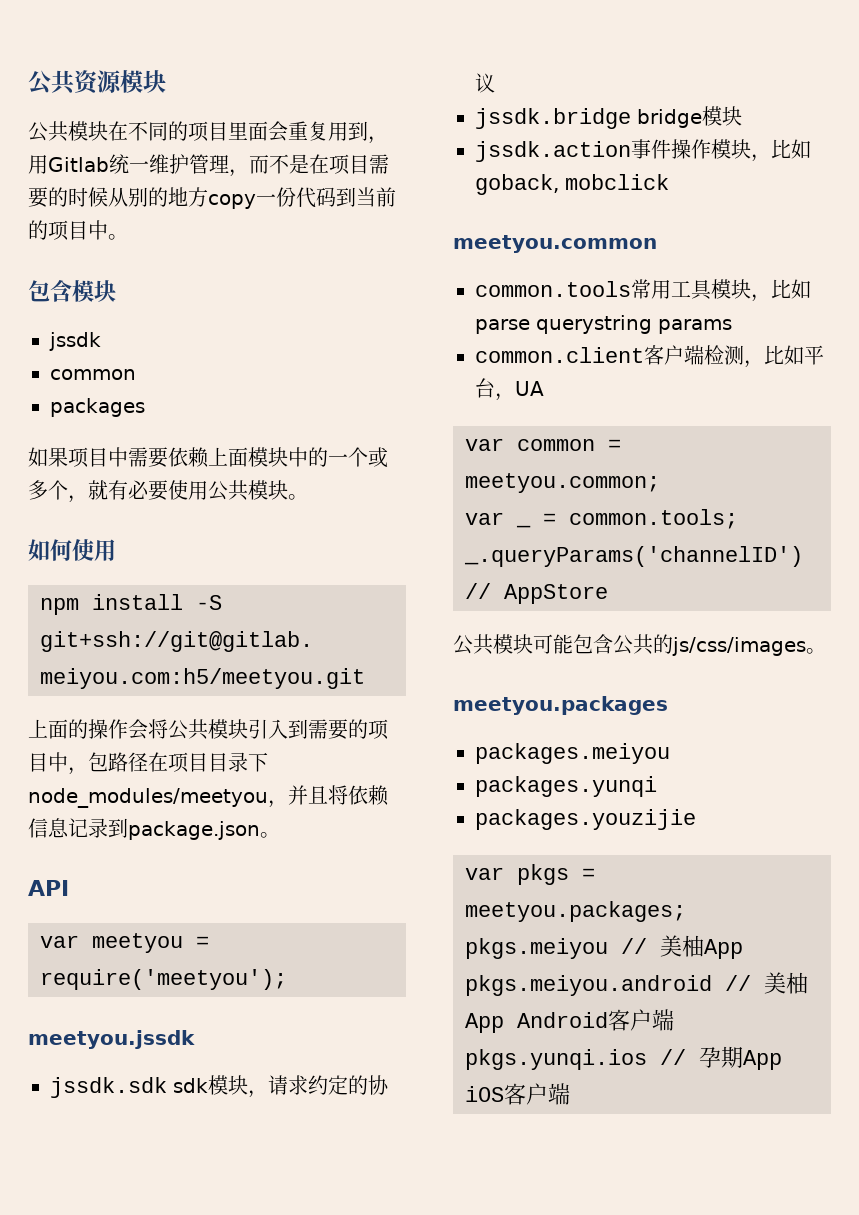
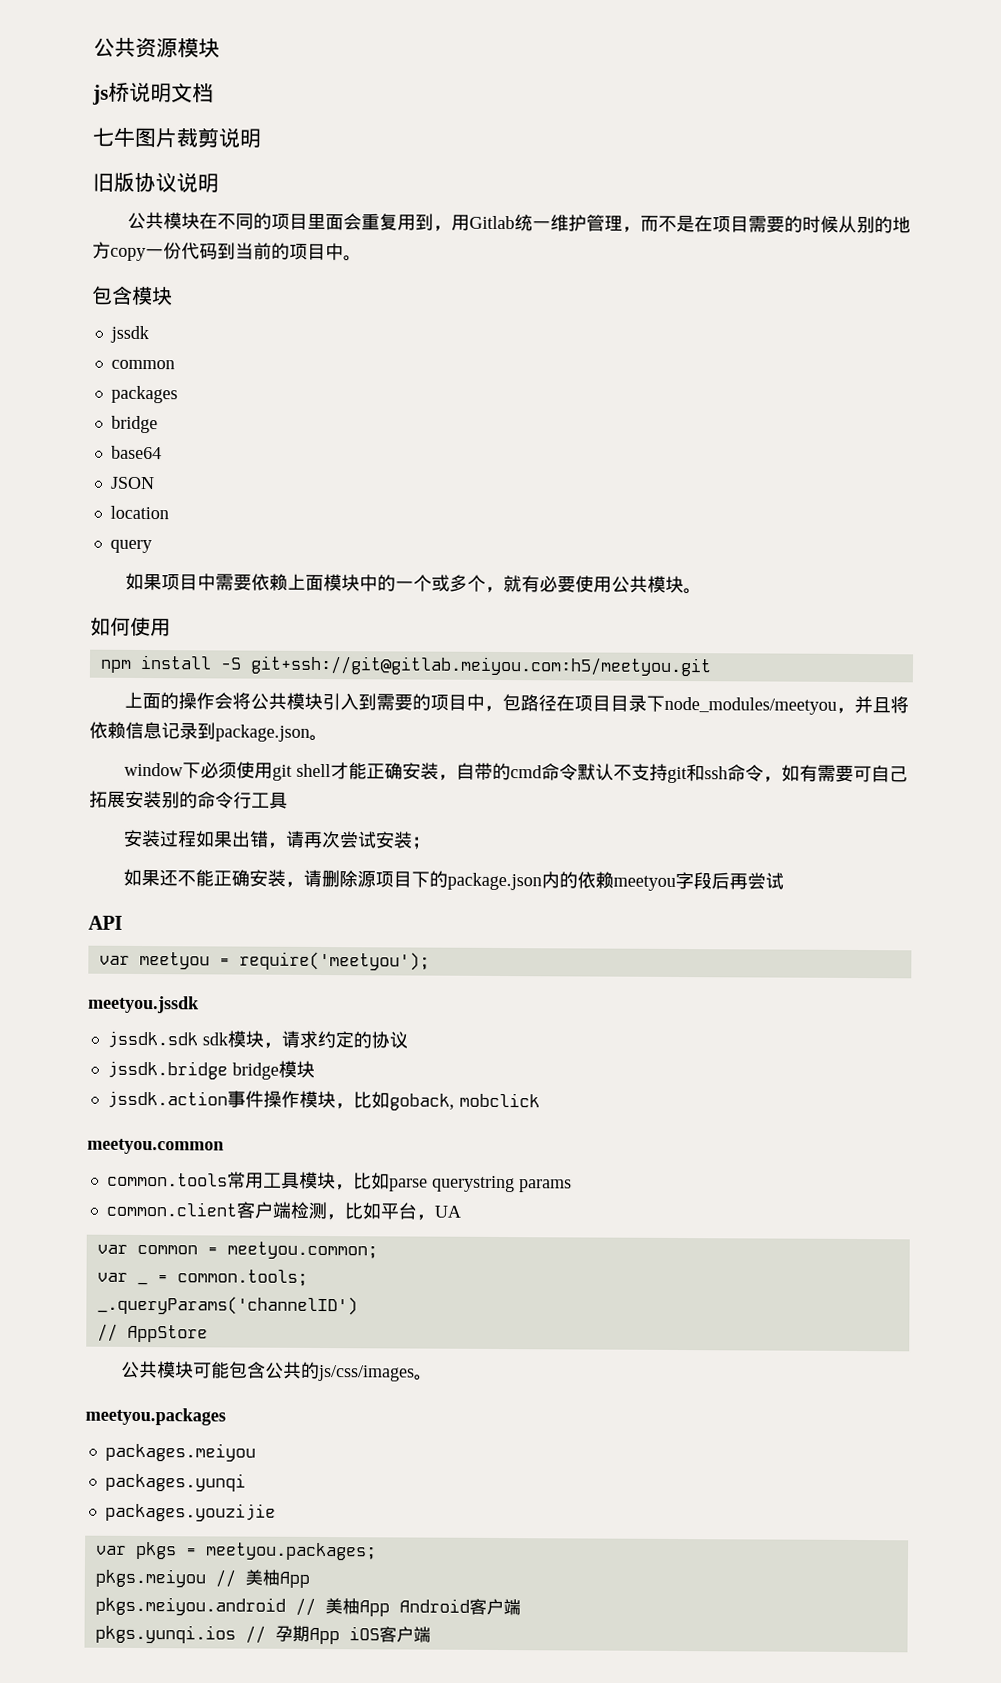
(166, 81) none -> [92,81,214,105] [92,127,261,148] [92,172,219,193] // js桥说明文档 // 七牛图片裁剪说明 // 旧版协议说明
(145, 407) none -> [110,415,158,434] [110,445,162,460] [109,476,155,490] [109,505,169,520] [109,539,152,554] // bridge // base64 // JSON // location // query
(280, 835) none -> [123,761,908,784] [89,790,288,809] [122,829,431,850] [122,868,784,891] // window下必须使用git shell才能正确安装，自带的cmd命令默认不支持git和ssh命令，如有需要可自己拓展安装别的命令行工具 // 安装过程如果出错，请再次尝试安装； // 如果还不能正确安装，请删除源项目下的package.json内的依赖meetyou字段后再尝试

